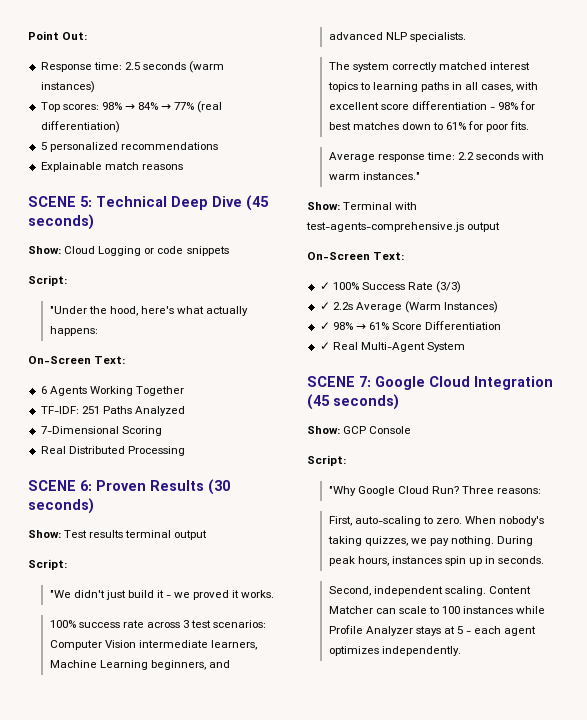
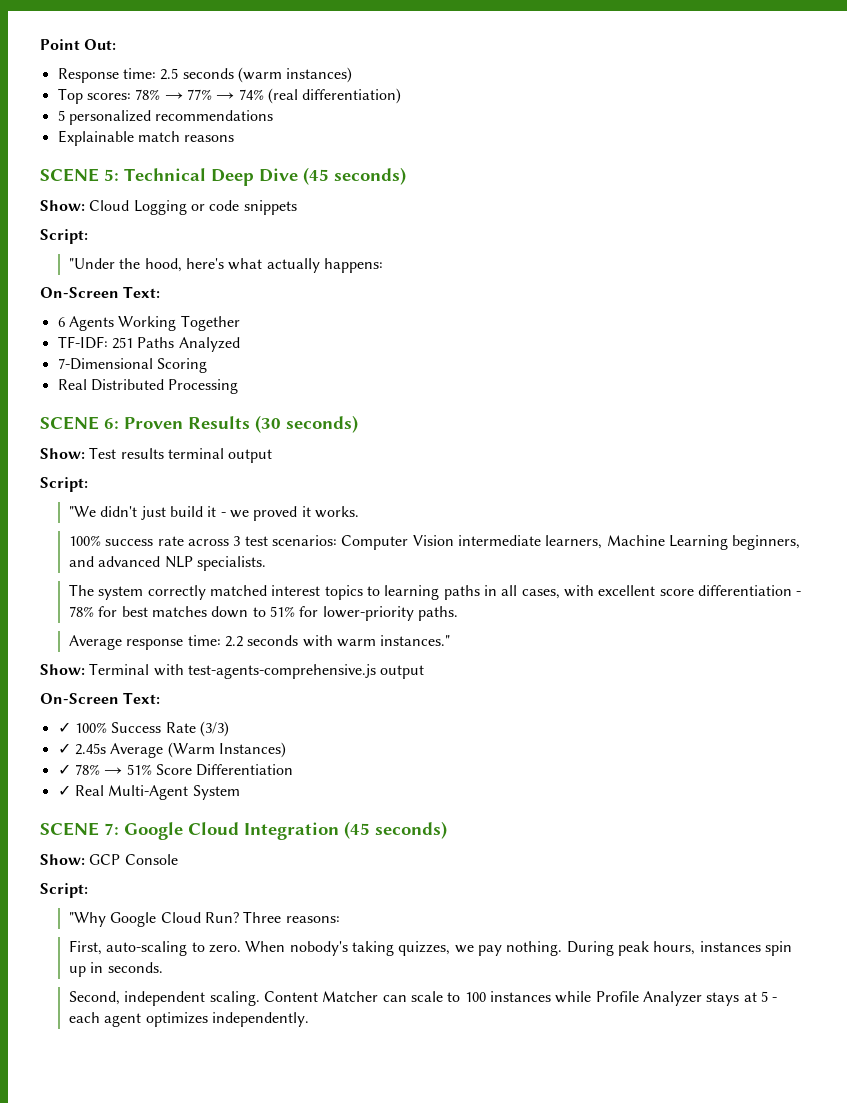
[101,102,195,110] 98% → 84% → 77% -> [135,89,264,100] 78% → 77% → 74%
[497,102,518,110] 98% -> [69,606,95,617] 78%
[445,121,530,132] 61% for poor fits. -> [270,606,459,621] 51% for lower-priority paths.
[332,302,353,310] 2.2s -> [74,743,106,755] 2.45s
[332,322,389,330] 98% → 61% -> [74,764,152,775] 78% → 51%

